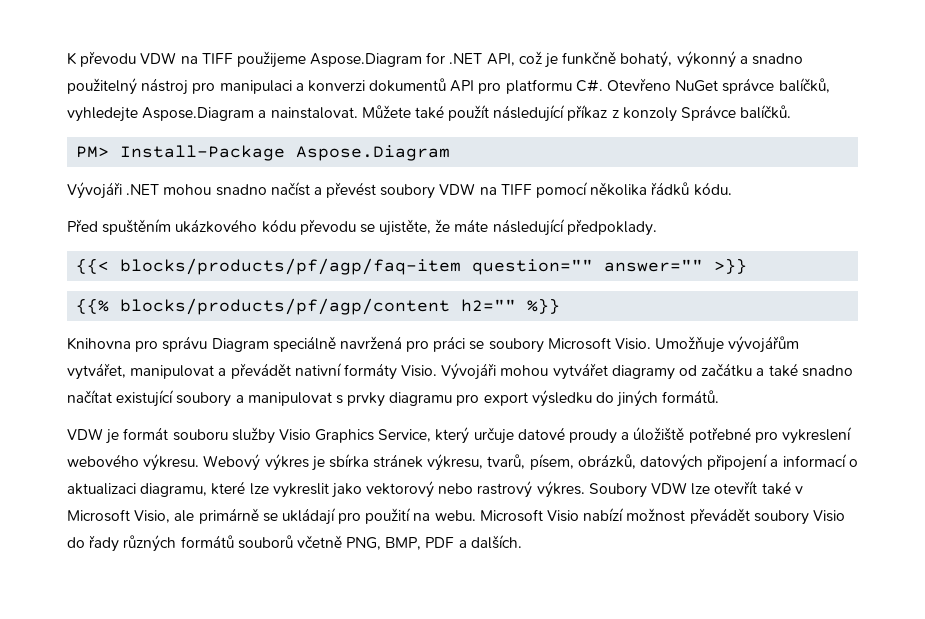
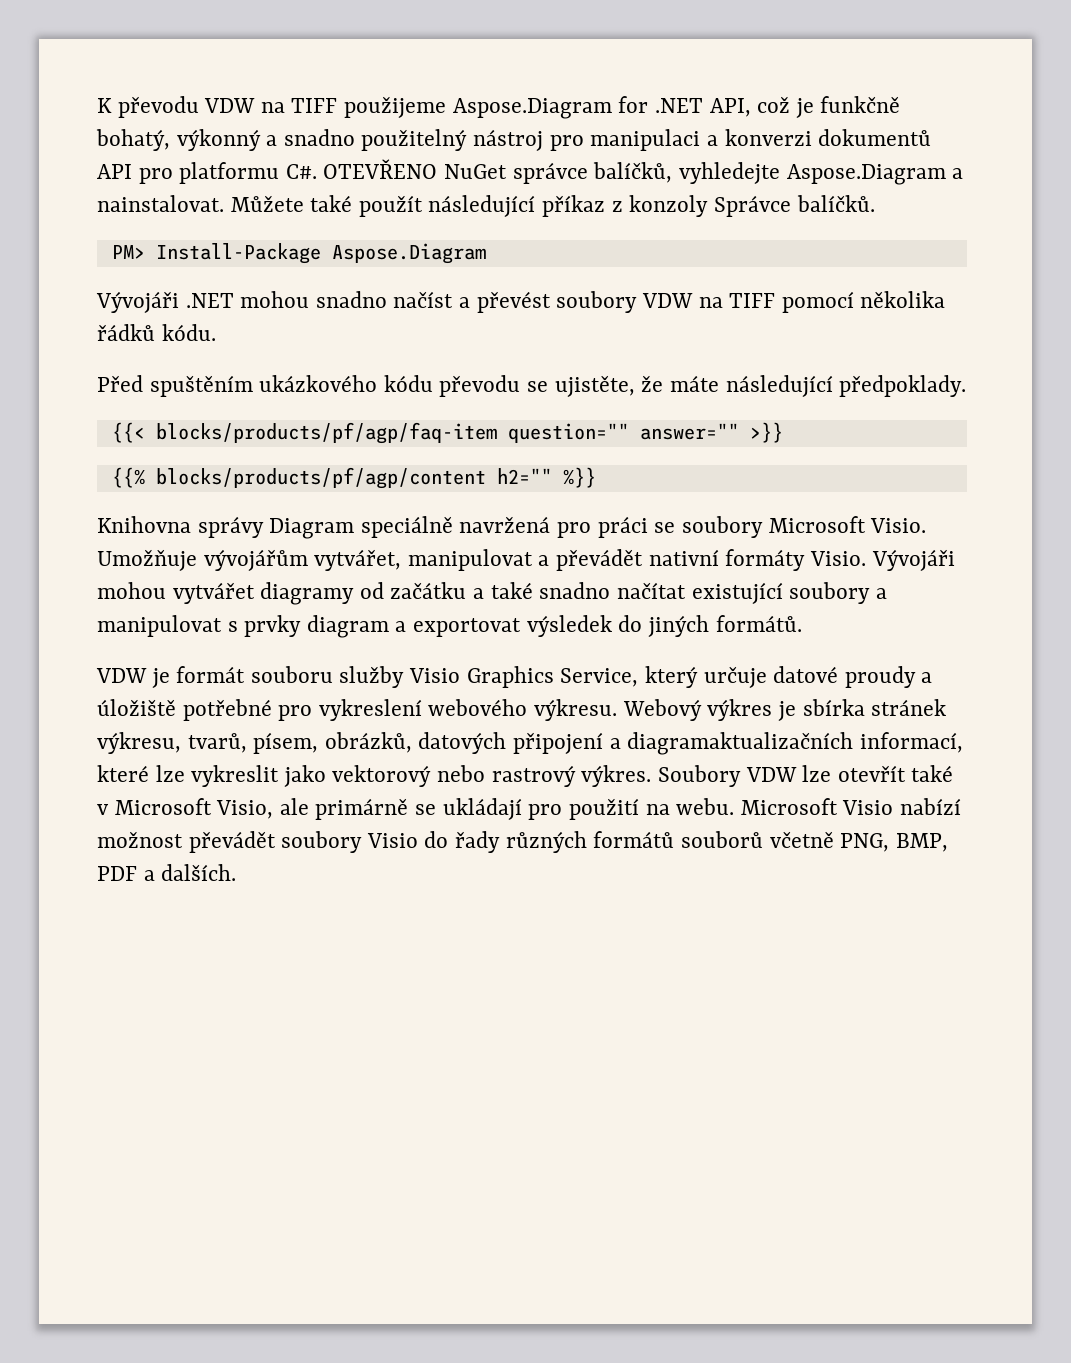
[607,78,672,91] Otevřeno -> [323,159,438,179] OTEVŘENO
[135,336,208,352] pro správu -> [197,516,264,538] správy
[389,390,592,407] diagramu pro export výsledku -> [306,615,612,638] diagram a exportovat výsledek
[782,454,858,467] [67,483,208,497] informací o aktualizaci diagramu, -> [627,732,963,755] diagramaktualizačních informací,

